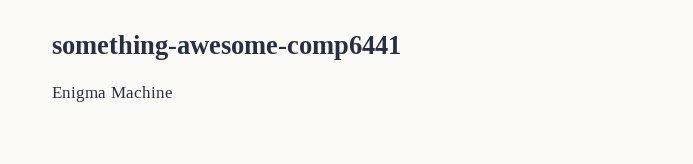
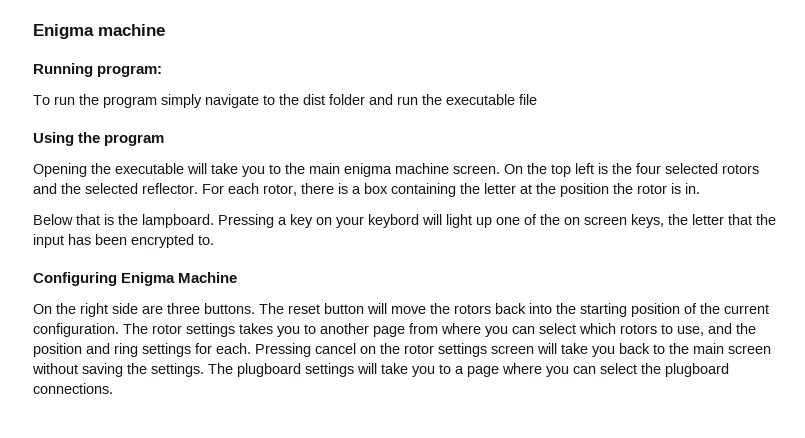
[52,35,401,60] [52,86,173,102] something-awesome-comp6441 // Enigma Machine -> [33,24,165,39] [33,63,163,77] [33,94,537,108] [33,132,165,146] [33,163,759,177] [33,183,700,197] [33,214,776,228] [33,234,214,248] [33,272,238,286] [33,303,769,317] [33,323,756,337] [33,343,771,357] [32,363,729,377] [33,383,113,394] Enigma machine // Running program: // To run the program simply navigate to the dist folder and run the executable file // Using the program // Opening the executable will take you to the main enigma machine screen. On the top left is the four selected rotors and the selected reflector. For each rotor, there is a box containing the letter at the position the rotor is in. // Below that is the lampboard. Pressing a key on your keybord will light up one of the on screen keys, the letter that the input has been encrypted to. // Configuring Enigma Machine // On the right side are three buttons. The reset button will move the rotors back into the starting position of the current configuration. The rotor settings takes you to another page from where you can select which rotors to use, and the position and ring settings for each. Pressing cancel on the rotor settings screen will take you back to the main screen without saving the settings. The plugboard settings will take you to a page where you can select the plugboard connections.

